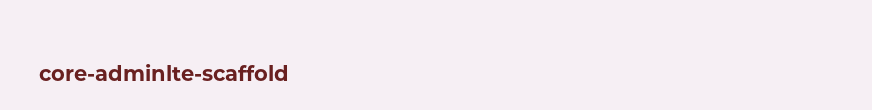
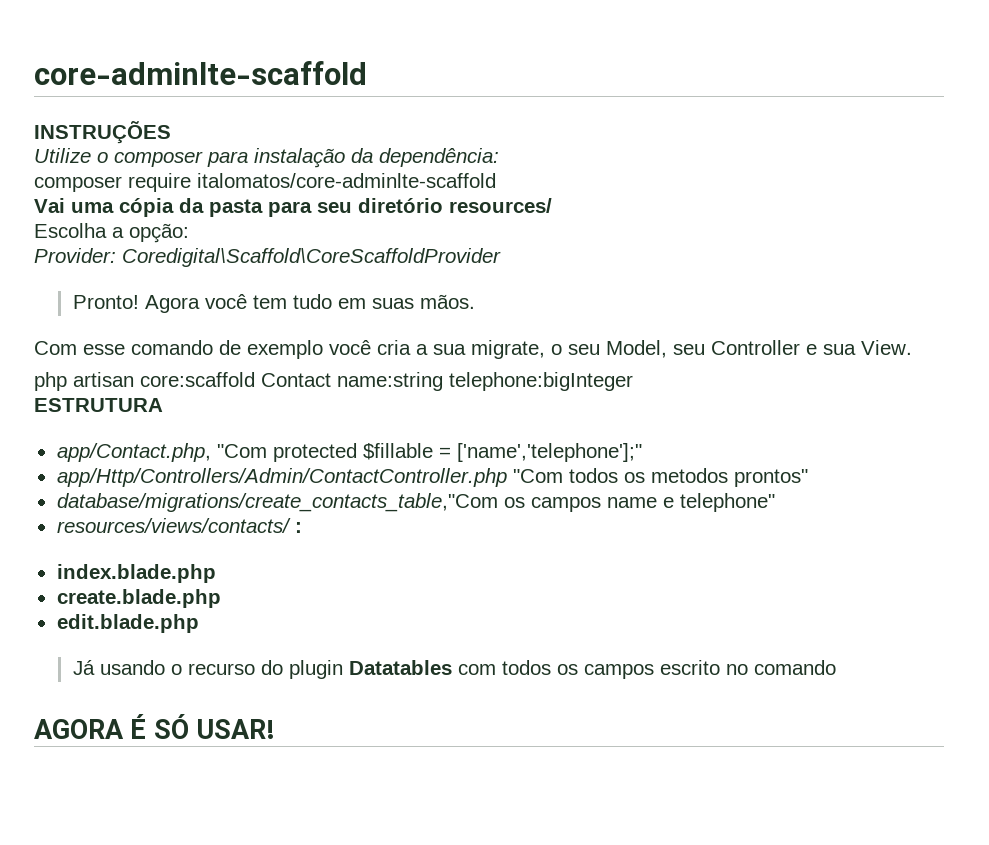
(289, 72) none -> [34,121,171,144] [34,148,499,168] [34,173,496,192] [34,198,552,217] [34,223,189,243] [34,248,501,267] [72,294,475,313] [34,340,912,359] [34,372,633,391] [34,398,163,412] [56,443,642,462] [56,468,808,487] [56,493,775,512] [56,518,302,533] [56,564,216,583] [56,589,221,608] [56,614,199,633] [72,660,836,679] [34,714,275,739] // INSTRUÇÕES // Utilize o composer para instalação da dependência: // composer require italomatos/core-adminlte-scaffold // Vai uma cópia da pasta para seu diretório resources/ // Escolha a opção: // Provider: Coredigital\Scaffold\CoreScaffoldProvider // Pronto! Agora você tem tudo em suas mãos. // Com esse comando de exemplo você cria a sua migrate, o seu Model, seu Controller e sua View. // php artisan core:scaffold Contact name:string telephone:bigInteger // ESTRUTURA // app/Contact.php, "Com protected $fillable = ['name','telephone'];" // app/Http/Controllers/Admin/ContactController.php "Com todos os metodos prontos" // database/migrations/create_contacts_table,"Com os campos name e telephone" // resources/views/contacts/ : // index.blade.php // create.blade.php // edit.blade.php // Já usando o recurso do plugin Datatables com todos os campos escrito no comando // AGORA É SÓ USAR!

